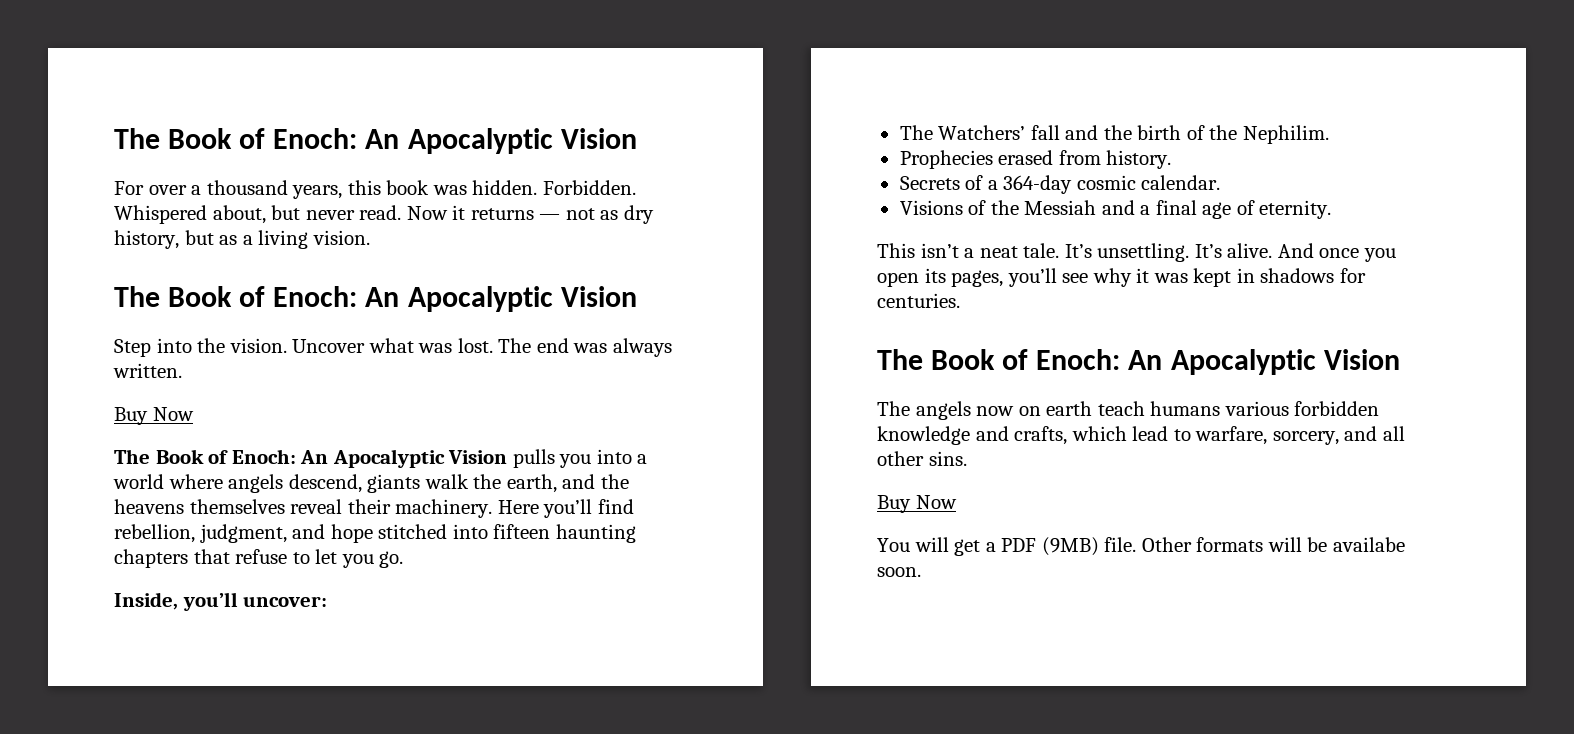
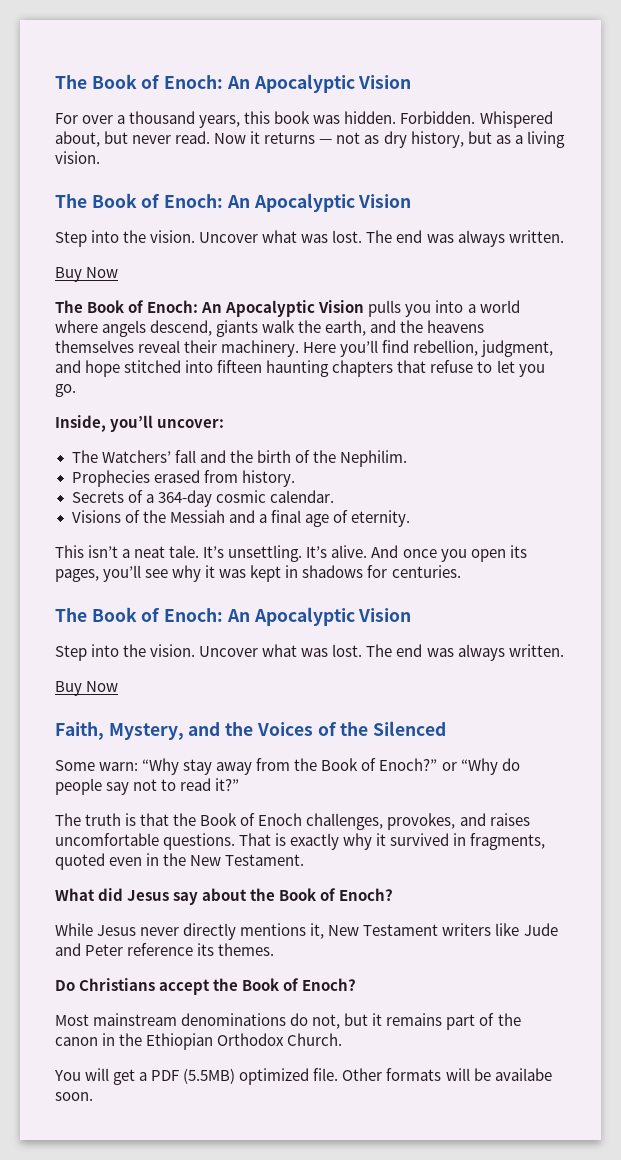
[877,401,1380,420] [877,426,1405,445] [877,451,967,466] [877,495,957,513] The angels now on earth teach humans various forbidden knowledge and crafts, which lead to warfare, sorcery, and all other sins. // Buy Now -> [55,644,564,661] [55,681,119,696] [55,721,447,740] [55,758,520,775] [55,778,240,795] [55,813,530,830] [55,833,546,850] [55,853,305,870] [55,888,394,905] [55,923,558,940] [55,943,275,956] [55,978,357,995] [55,1013,521,1030] [55,1033,343,1050] Step into the vision. Uncover what was lost. The end was always written. // Buy Now // Faith, Mystery, and the Voices of the Silenced // Some warn: “Why stay away from the Book of Enoch?” or “Why do people say not to read it?” // The truth is that the Book of Enoch challenges, provokes, and raises uncomfortable questions. That is exactly why it survived in fragments, quoted even in the New Testament. // What did Jesus say about the Book of Enoch? // While Jesus never directly mentions it, New Testament writers like Jude and Peter reference its themes. // Do Christians accept the Book of Enoch? // Most mainstream denominations do not, but it remains part of the canon in the Ethiopian Orthodox Church.
[1041,537,1099,556] (9MB) -> [183,1068,310,1085] (5.5MB) optimized

